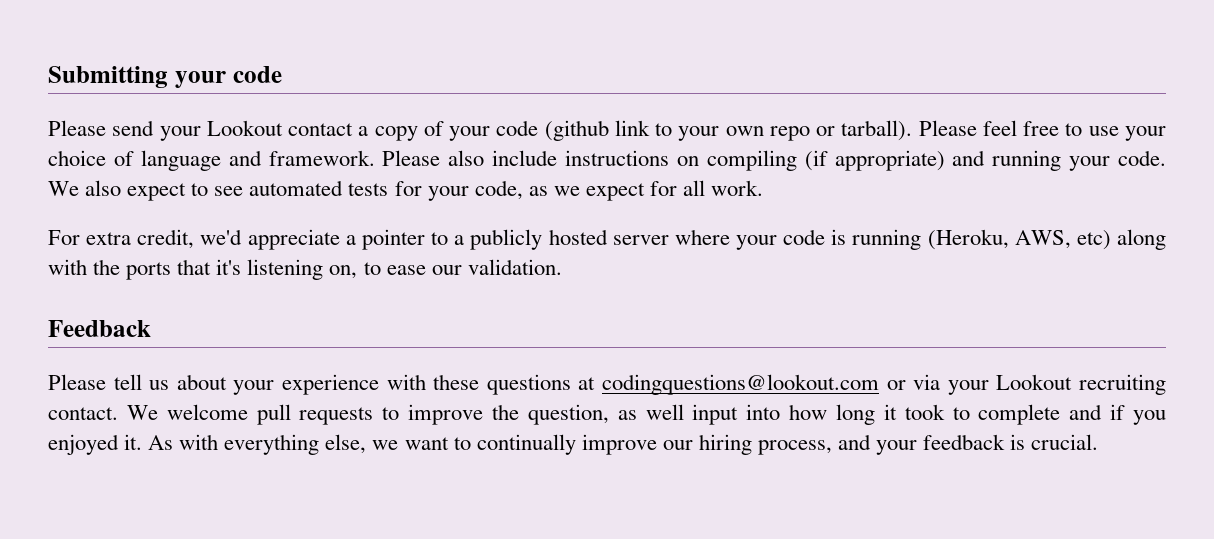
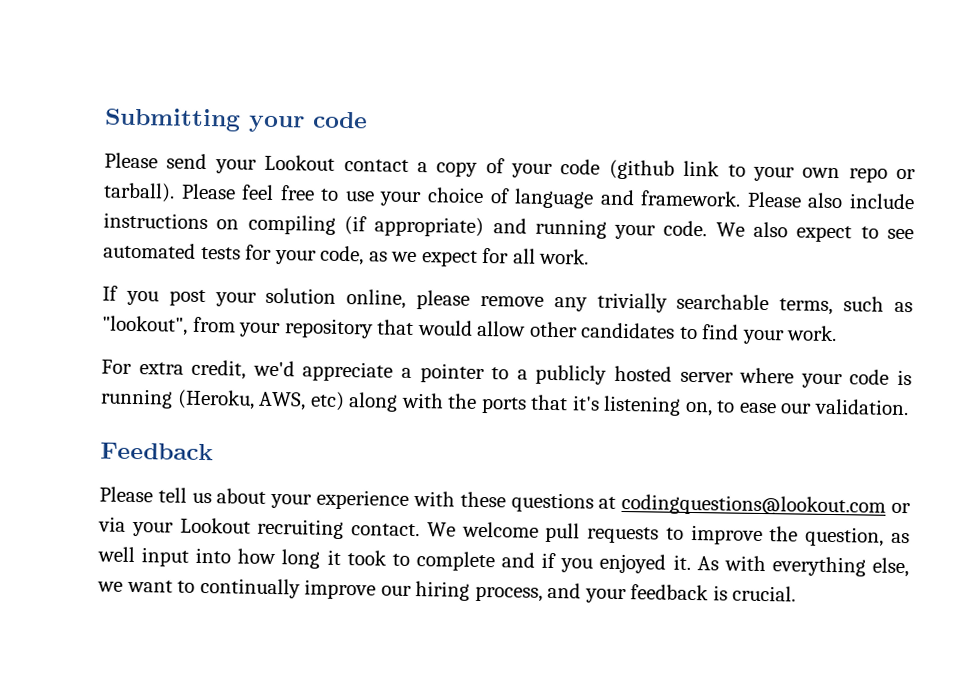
(764, 188) none -> [102,285,913,316] [101,315,838,345] // If you post your solution online, please remove any trivially searchable terms, such as "lookout", from your repository that would allow other candidates to find your work.

